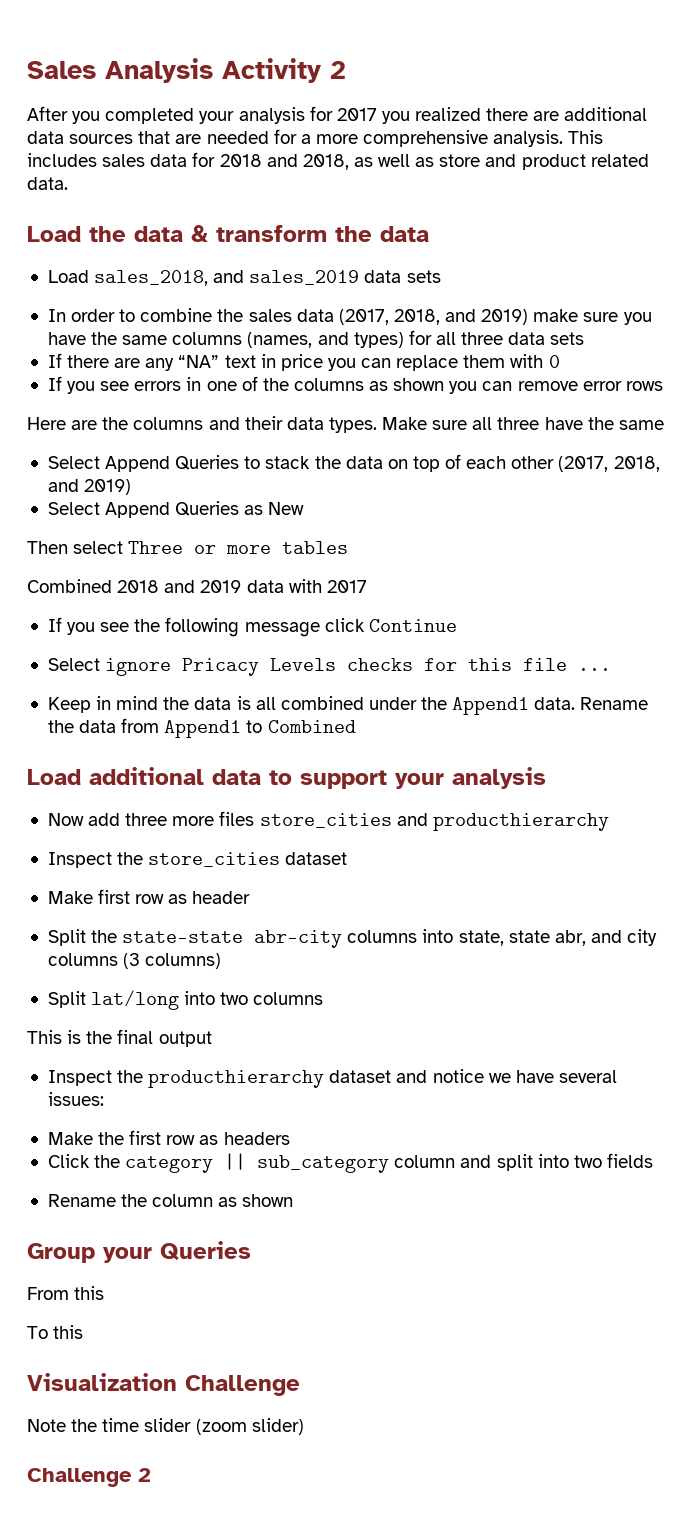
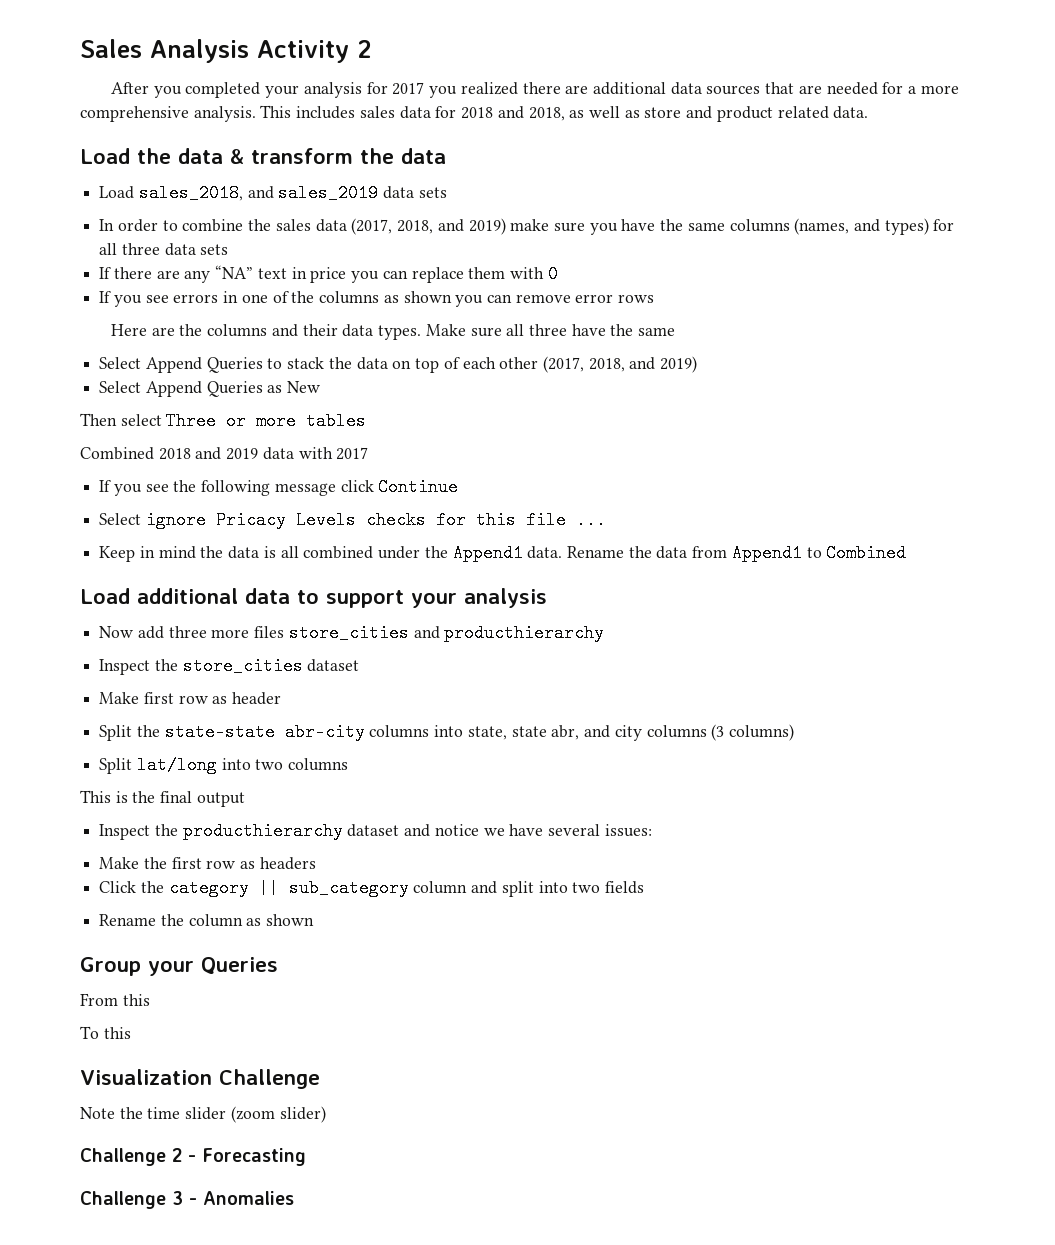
(151, 1475) none -> [188,1148,306,1166] [80,1191,294,1209] - Forecasting // Challenge 3 - Anomalies

